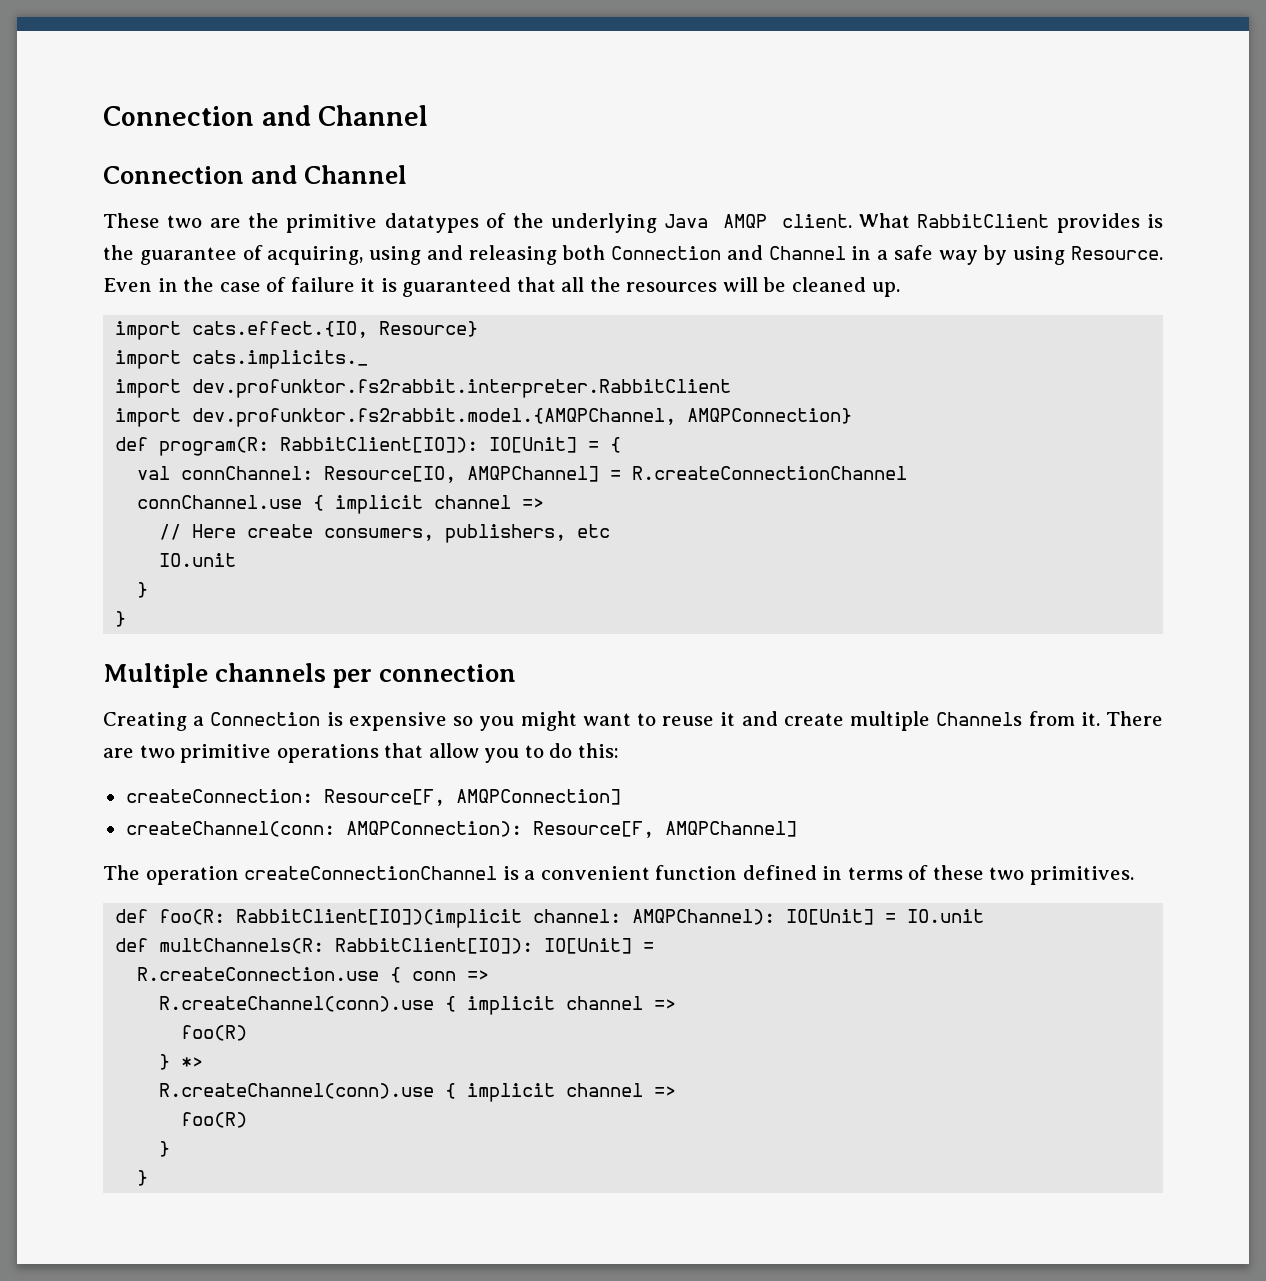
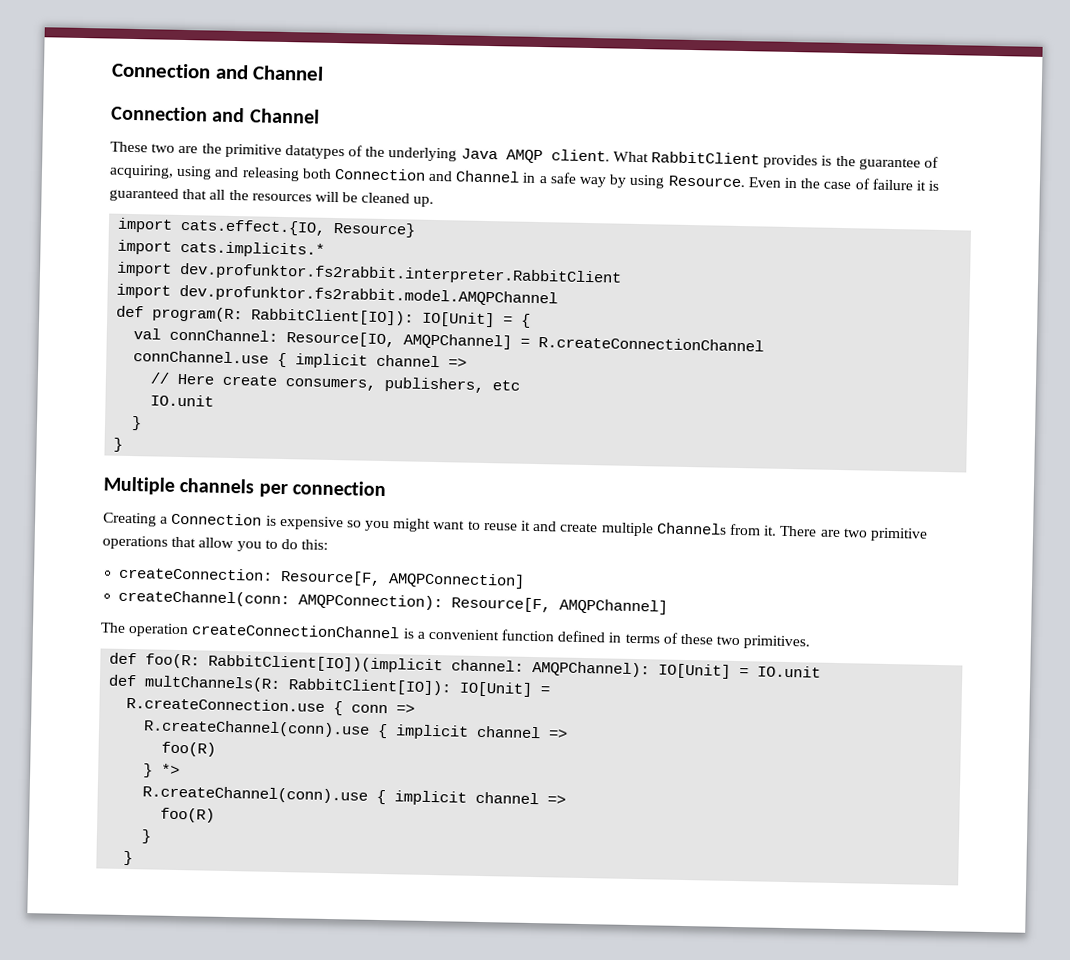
[192,350,369,369] cats.implicits._ -> [180,240,326,258] cats.implicits.*
[192,408,853,427] dev.profunktor.fs2rabbit.model.{AMQPChannel, AMQPConnection} -> [179,284,559,307] dev.profunktor.fs2rabbit.model.AMQPChannel

